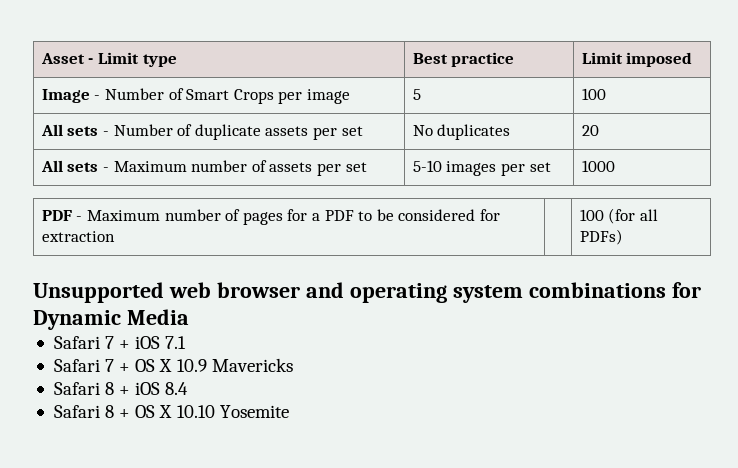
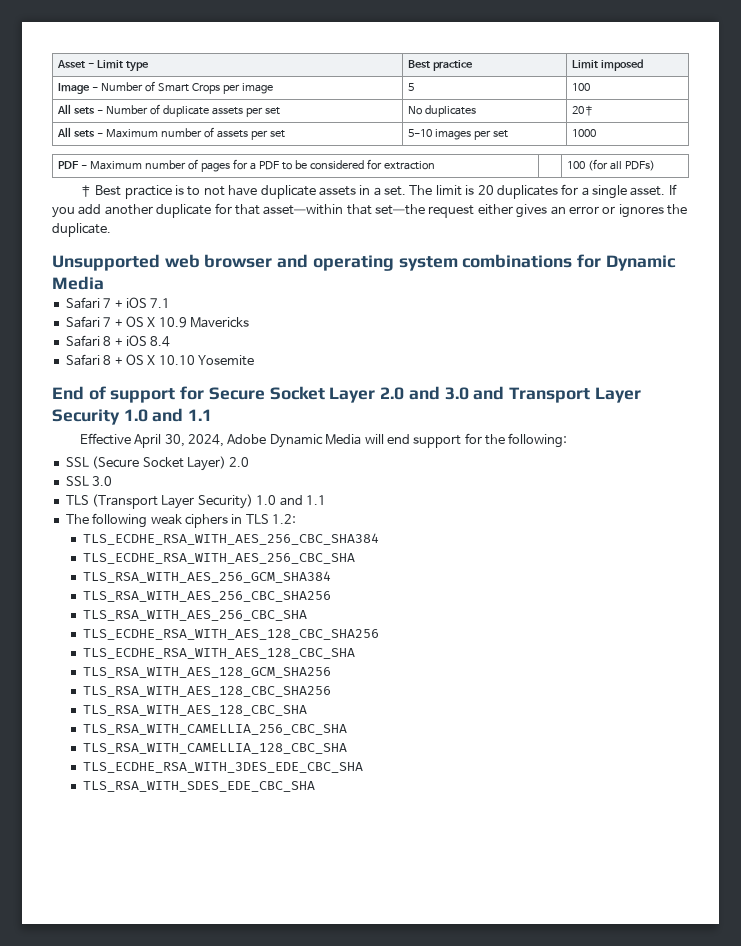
[581,125,599,136] 20 -> [572,105,595,116] 20‡
(623, 237) none -> [79,184,677,199] [52,203,687,218] [52,223,111,237] // ‡ Best practice is to not have duplicate assets in a set. The limit is 20 duplicates for a single asset. If you add another duplicate for that asset—within that set—the request either gives an error or ignores the duplicate.
(289, 411) none -> [52,386,641,403] [52,408,213,425] [79,433,568,448] [65,456,250,471] [65,476,113,486] [65,494,326,509] [65,513,296,528] [82,533,379,545] [82,553,355,564] [82,571,331,583] [82,591,331,602] [82,610,307,621] [82,629,379,640] [82,648,355,659] [82,667,331,678] [82,686,331,697] [82,705,307,716] [82,724,347,735] [82,743,347,754] [82,762,363,773] [82,781,315,792] // End of support for Secure Socket Layer 2.0 and 3.0 and Transport Layer Security 1.0 and 1.1 // Effective April 30, 2024, Adobe Dynamic Media will end support for the following: // SSL (Secure Socket Layer) 2.0 // SSL 3.0 // TLS (Transport Layer Security) 1.0 and 1.1 // The following weak ciphers in TLS 1.2: // TLS_ECDHE_RSA_WITH_AES_256_CBC_SHA384 // TLS_ECDHE_RSA_WITH_AES_256_CBC_SHA // TLS_RSA_WITH_AES_256_GCM_SHA384 // TLS_RSA_WITH_AES_256_CBC_SHA256 // TLS_RSA_WITH_AES_256_CBC_SHA // TLS_ECDHE_RSA_WITH_AES_128_CBC_SHA256 // TLS_ECDHE_RSA_WITH_AES_128_CBC_SHA // TLS_RSA_WITH_AES_128_GCM_SHA256 // TLS_RSA_WITH_AES_128_CBC_SHA256 // TLS_RSA_WITH_AES_128_CBC_SHA // TLS_RSA_WITH_CAMELLIA_256_CBC_SHA // TLS_RSA_WITH_CAMELLIA_128_CBC_SHA // TLS_ECDHE_RSA_WITH_3DES_EDE_CBC_SHA // TLS_RSA_WITH_SDES_EDE_CBC_SHA

